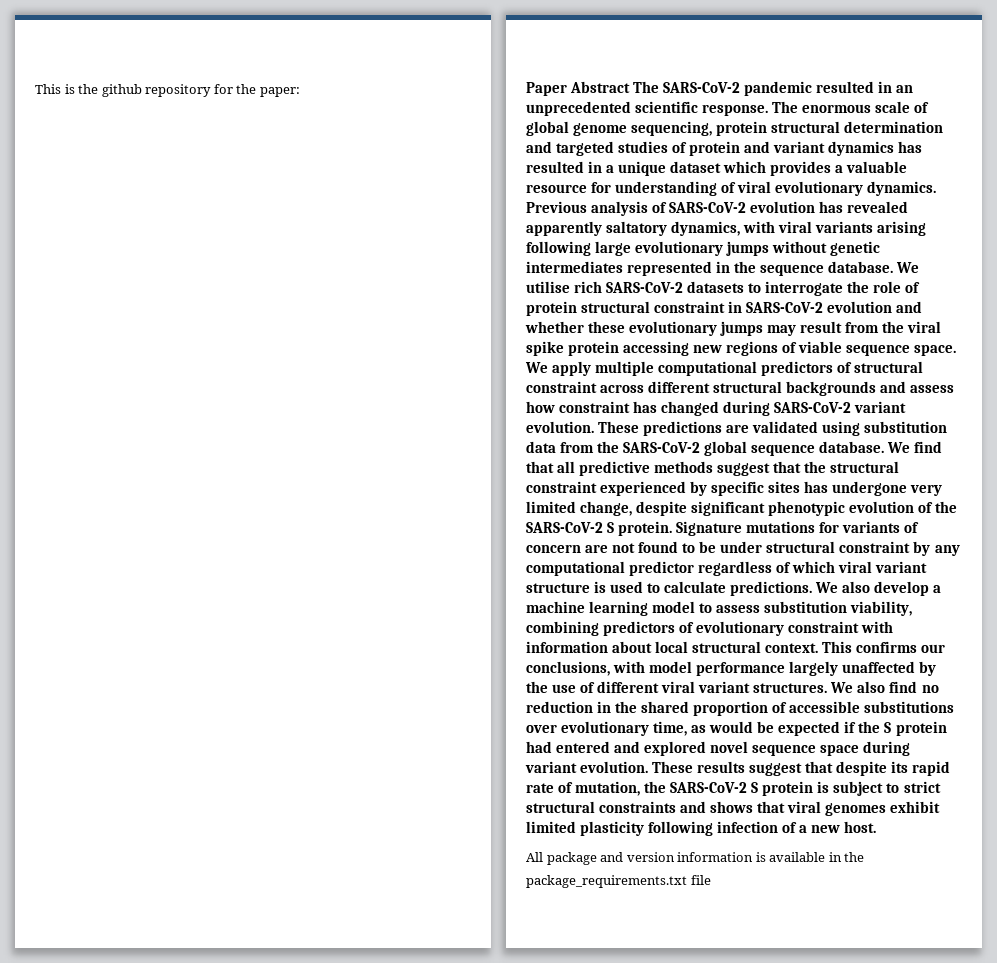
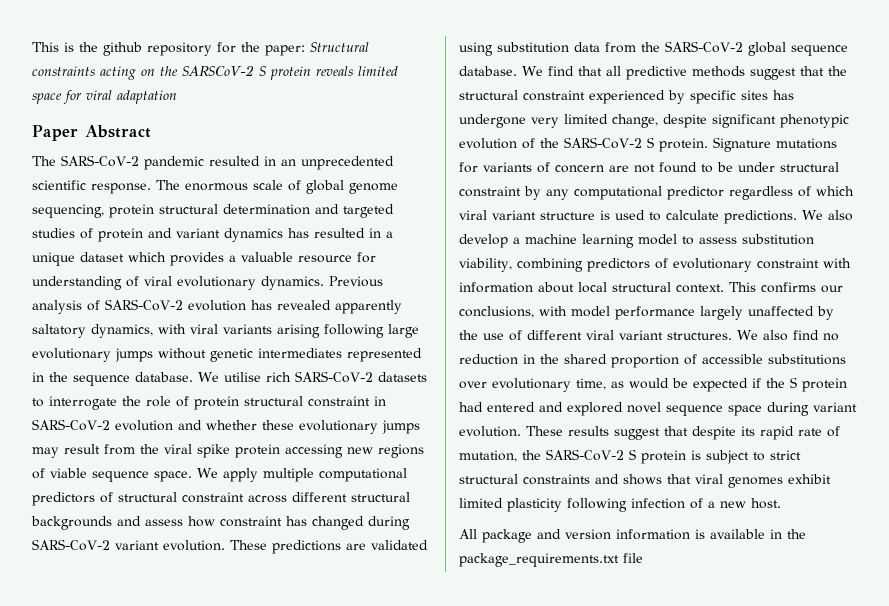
(300, 92) none -> [310,42,369,52] [32,65,398,80] [32,90,177,104] Structural constraints acting on the SARSCoV-2 S protein reveals limited space for viral adaptation
(631, 87) none -> (151, 131) //

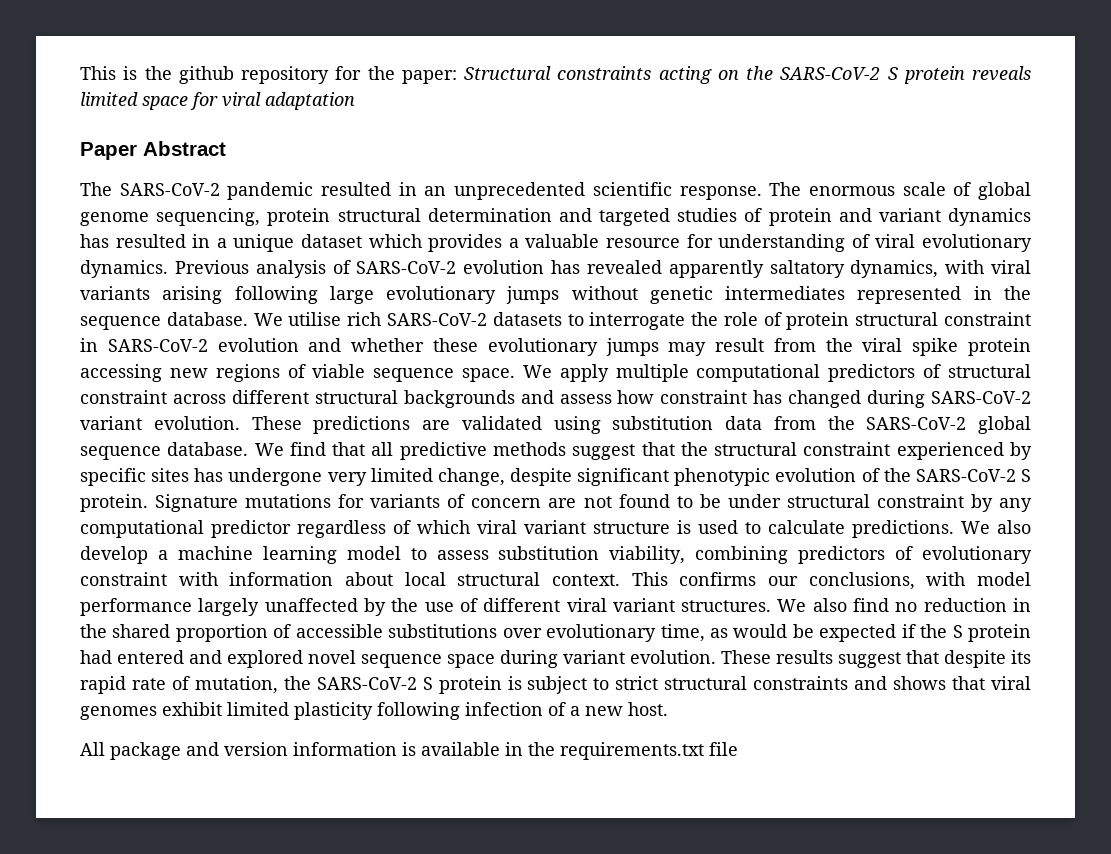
[182,65,254,77] SARSCoV-2 -> [780,67,881,80] SARS-CoV-2
[459,553,619,567] package_requirements.txt -> [560,742,704,760] requirements.txt

